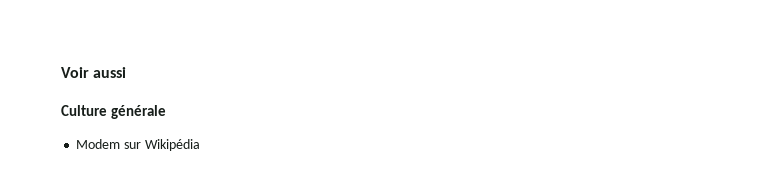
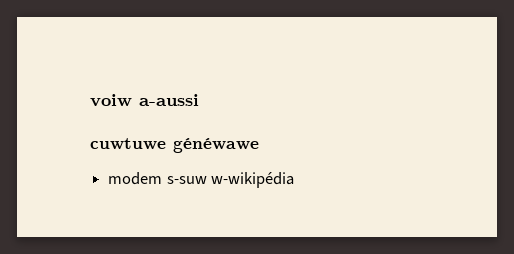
[61,67,127,78] [61,105,166,119] [76,139,200,151] Voir aussi // Culture générale // Modem sur Wikipédia -> [90,94,199,107] [90,138,259,153] [108,172,295,188] voiw a-aussi // cuwtuwe généwawe // modem s-suw w-wikipédia

